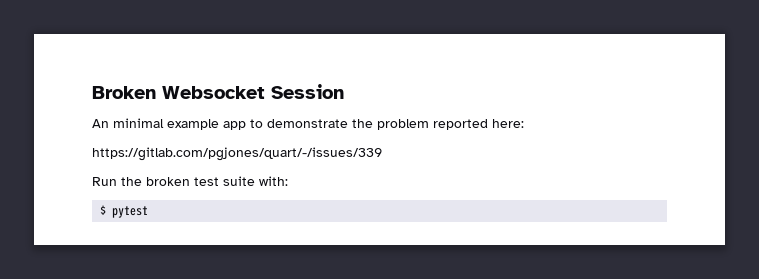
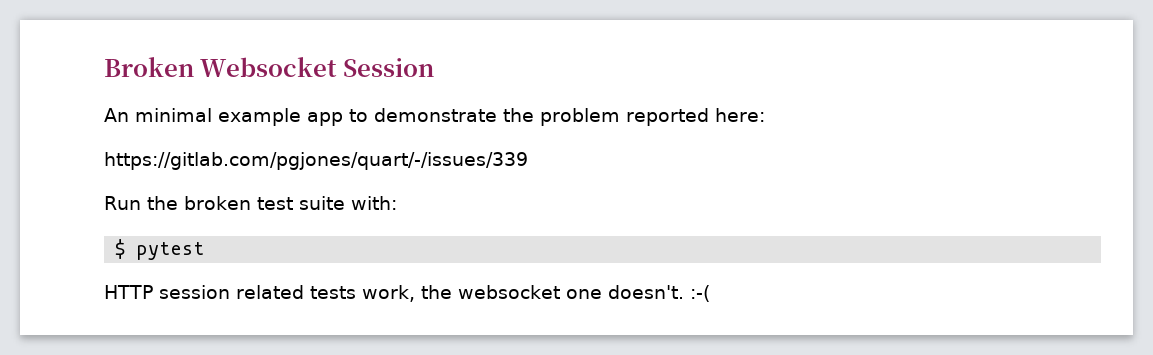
(149, 212) none -> [104,285,710,302] // HTTP session related tests work, the websocket one doesn't. :-(

